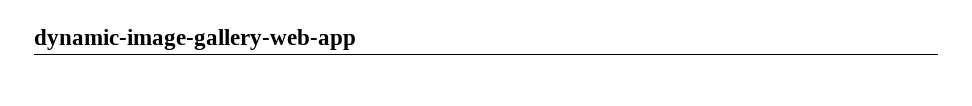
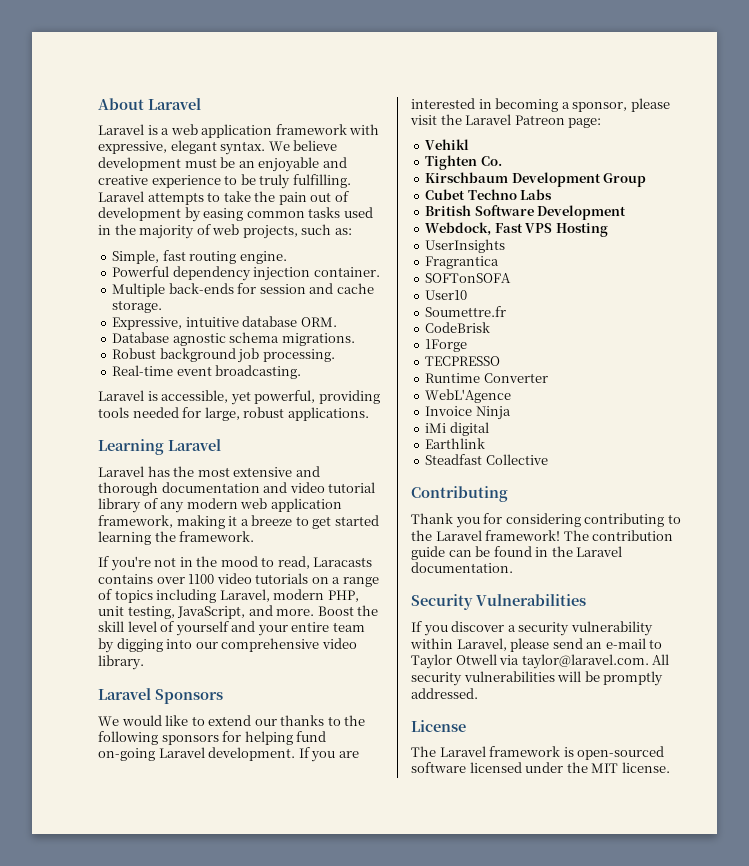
[34,29,356,50] dynamic-image-gallery-web-app -> [98,98,201,110] [98,124,380,138] [98,140,338,155] [98,157,347,172] [98,174,351,189] [98,191,349,205] [98,207,373,222] [98,224,352,239] [112,250,287,264] [112,266,380,281] [112,283,374,297] [112,300,163,313] [112,316,337,330] [112,332,355,346] [112,348,335,363] [112,365,302,379] [98,390,380,405] [98,407,369,421] [98,439,221,455] [98,466,320,477] [98,482,376,496] [98,498,342,513] [98,515,379,529] [98,531,255,545] [98,556,373,571] [98,573,379,587] [98,589,359,603] [98,605,379,619] [98,621,365,636] [98,638,357,653] [98,655,144,670] [98,688,223,704] [98,715,366,726] [98,731,327,745] [98,747,359,762] [411,98,670,112] [410,114,602,128] [425,139,470,150] [425,155,502,170] [425,172,647,187] [425,189,553,200] [425,205,627,220] [425,222,608,237] [425,239,506,253] [425,256,500,269] [425,273,512,283] [425,290,468,300] [425,306,507,317] [425,322,491,333] [425,339,468,352] [425,356,501,366] [425,373,548,383] [425,389,512,403] [425,406,511,420] [425,422,489,436] [425,438,486,449] [425,454,548,465] [411,486,508,502] [411,513,681,528] [411,530,674,541] [411,546,623,560] [411,562,513,573] [411,594,586,610] [411,621,653,636] [410,638,663,652] [411,654,670,669] [411,671,664,686] [411,688,478,699] [411,720,466,732] [411,746,665,760] [411,762,670,773] About Laravel // Laravel is a web application framework with expressive, elegant syntax. We believe development must be an enjoyable and creative experience to be truly fulfilling. Laravel attempts to take the pain out of development by easing common tasks used in the majority of web projects, such as: // Simple, fast routing engine. // Powerful dependency injection container. // Multiple back-ends for session and cache storage. // Expressive, intuitive database ORM. // Database agnostic schema migrations. // Robust background job processing. // Real-time event broadcasting. // Laravel is accessible, yet powerful, providing tools needed for large, robust applications. // Learning Laravel // Laravel has the most extensive and thorough documentation and video tutorial library of any modern web application framework, making it a breeze to get started learning the framework. // If you're not in the mood to read, Laracasts contains over 1100 video tutorials on a range of topics including Laravel, modern PHP, unit testing, JavaScript, and more. Boost the skill level of yourself and your entire team by digging into our comprehensive video library. // Laravel Sponsors // We would like to extend our thanks to the following sponsors for helping fund on-going Laravel development. If you are interested in becoming a sponsor, please visit the Laravel Patreon page: // Vehikl // Tighten Co. // Kirschbaum Development Group // Cubet Techno Labs // British Software Development // Webdock, Fast VPS Hosting // UserInsights // Fragrantica // SOFTonSOFA // User10 // Soumettre.fr // CodeBrisk // 1Forge // TECPRESSO // Runtime Converter // WebL'Agence // Invoice Ninja // iMi digital // Earthlink // Steadfast Collective // Contributing // Thank you for considering contributing to the Laravel framework! The contribution guide can be found in the Laravel documentation. // Security Vulnerabilities // If you discover a security vulnerability within Laravel, please send an e-mail to Taylor Otwell via taylor@laravel.com. All security vulnerabilities will be promptly addressed. // License // The Laravel framework is open-sourced software licensed under the MIT license.

